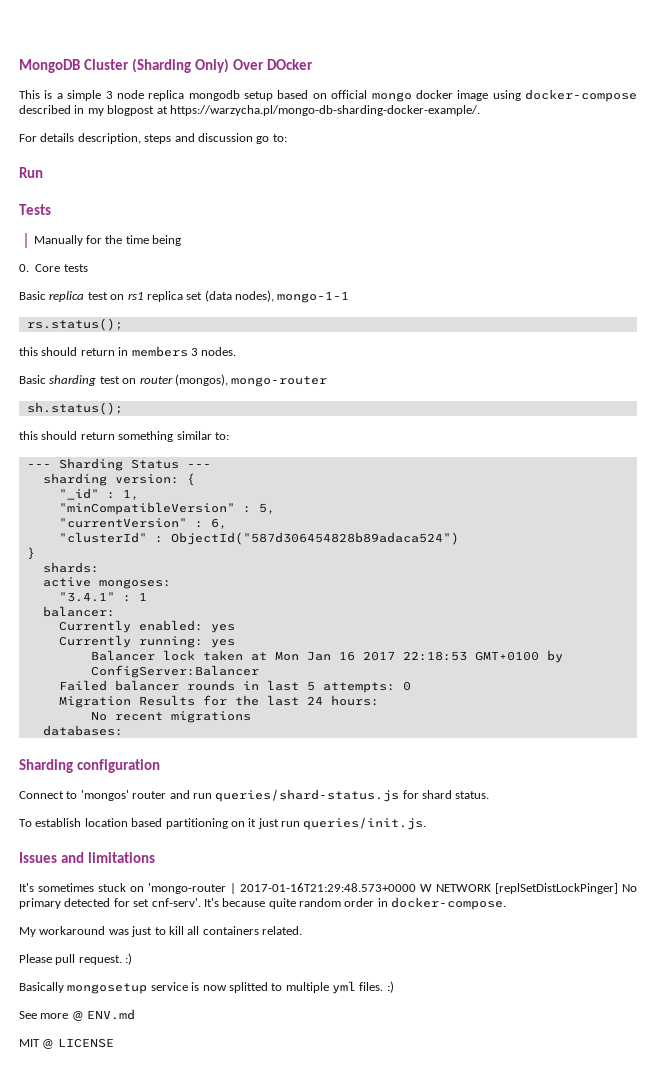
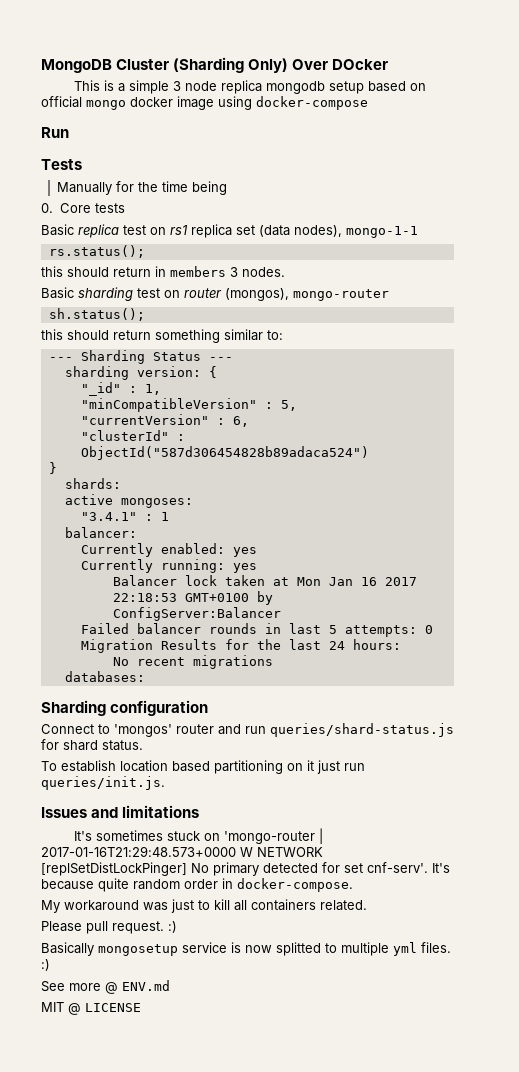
[19,105,480,116] [19,133,287,144] described in my blogpost at https://warzycha.pl/mongo-db-sharding-docker-example/. // For details description, steps and discussion go to: -> (368, 103) none

